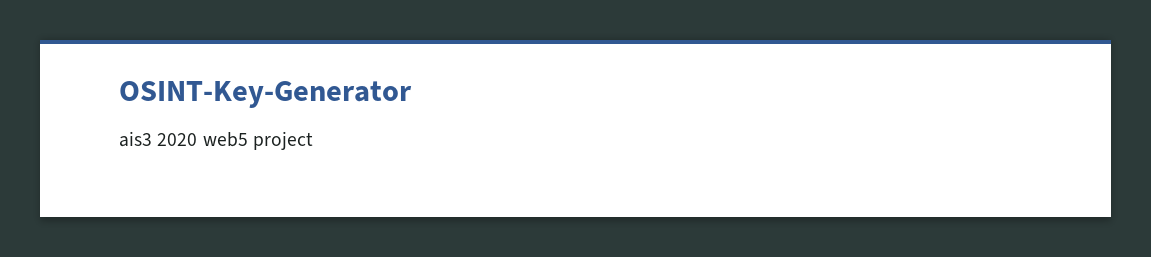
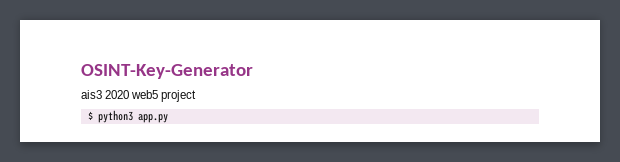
(313, 140) none -> [87,110,168,123] // $ python3 app.py

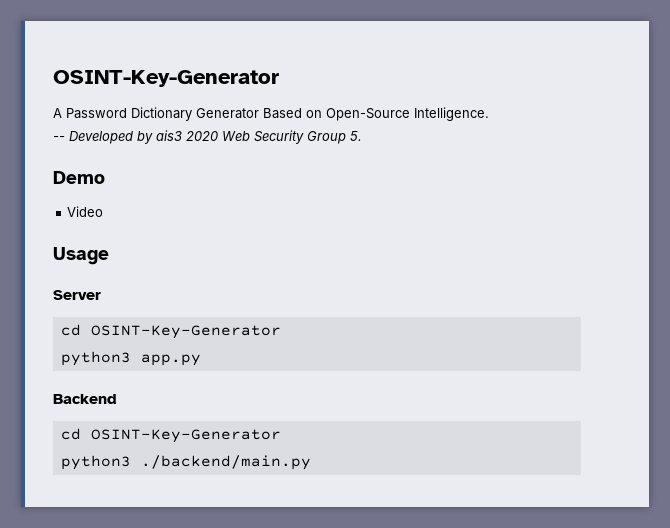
[81,64,253,79] [81,90,197,102] [87,110,168,123] OSINT-Key-Generator // ais3 2020 web5 project // $ python3 app.py -> [53,70,279,87] [53,107,489,121] [53,130,362,144] [53,171,105,184] [67,206,104,217] [53,247,109,265] [53,290,101,300] [60,324,281,339] [60,351,201,366] [53,394,117,404] [60,428,281,443] [60,455,311,470] OSINT-Key-Generator // A Password Dictionary Generator Based on Open-Source Intelligence. // -- Developed by ais3 2020 Web Security Group 5. // Demo // Video // Usage // Server // cd OSINT-Key-Generator // python3 app.py // Backend // cd OSINT-Key-Generator // python3 ./backend/main.py

